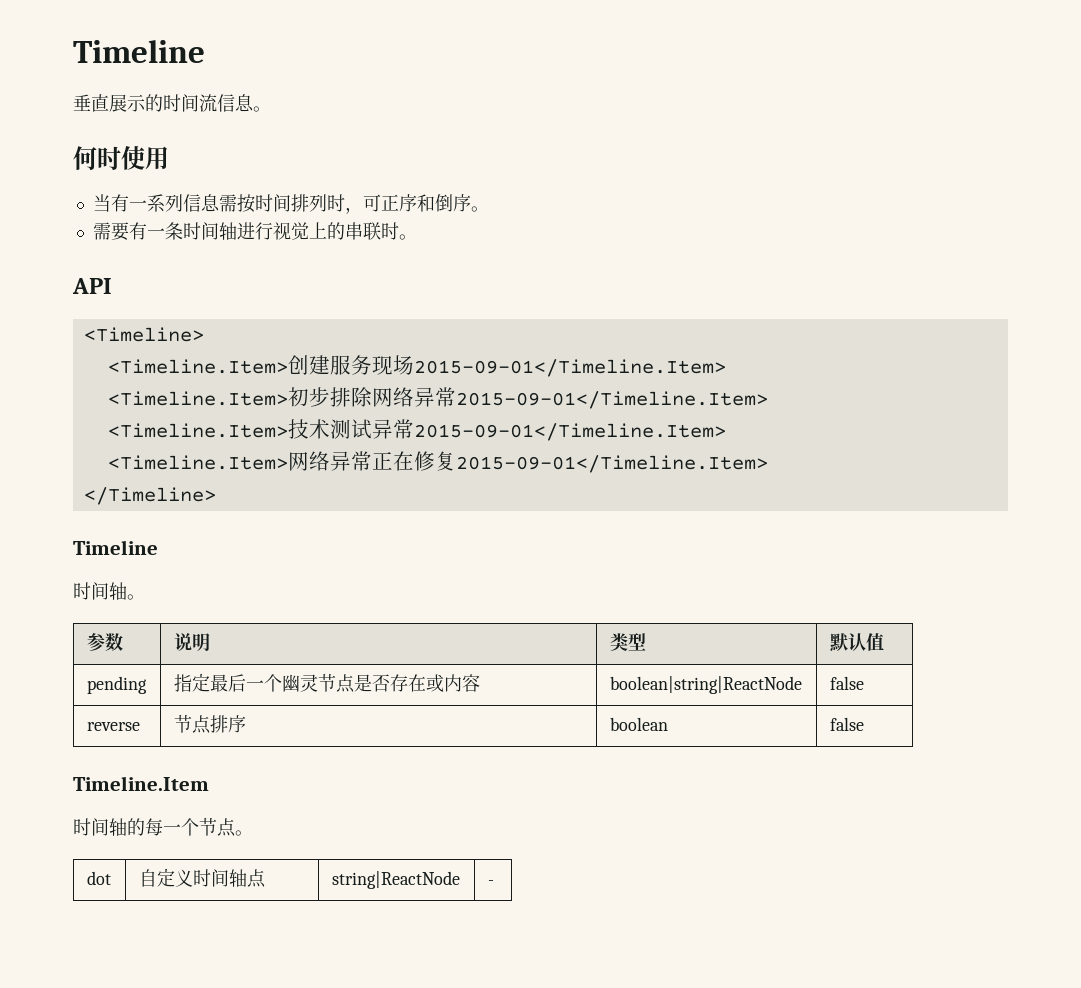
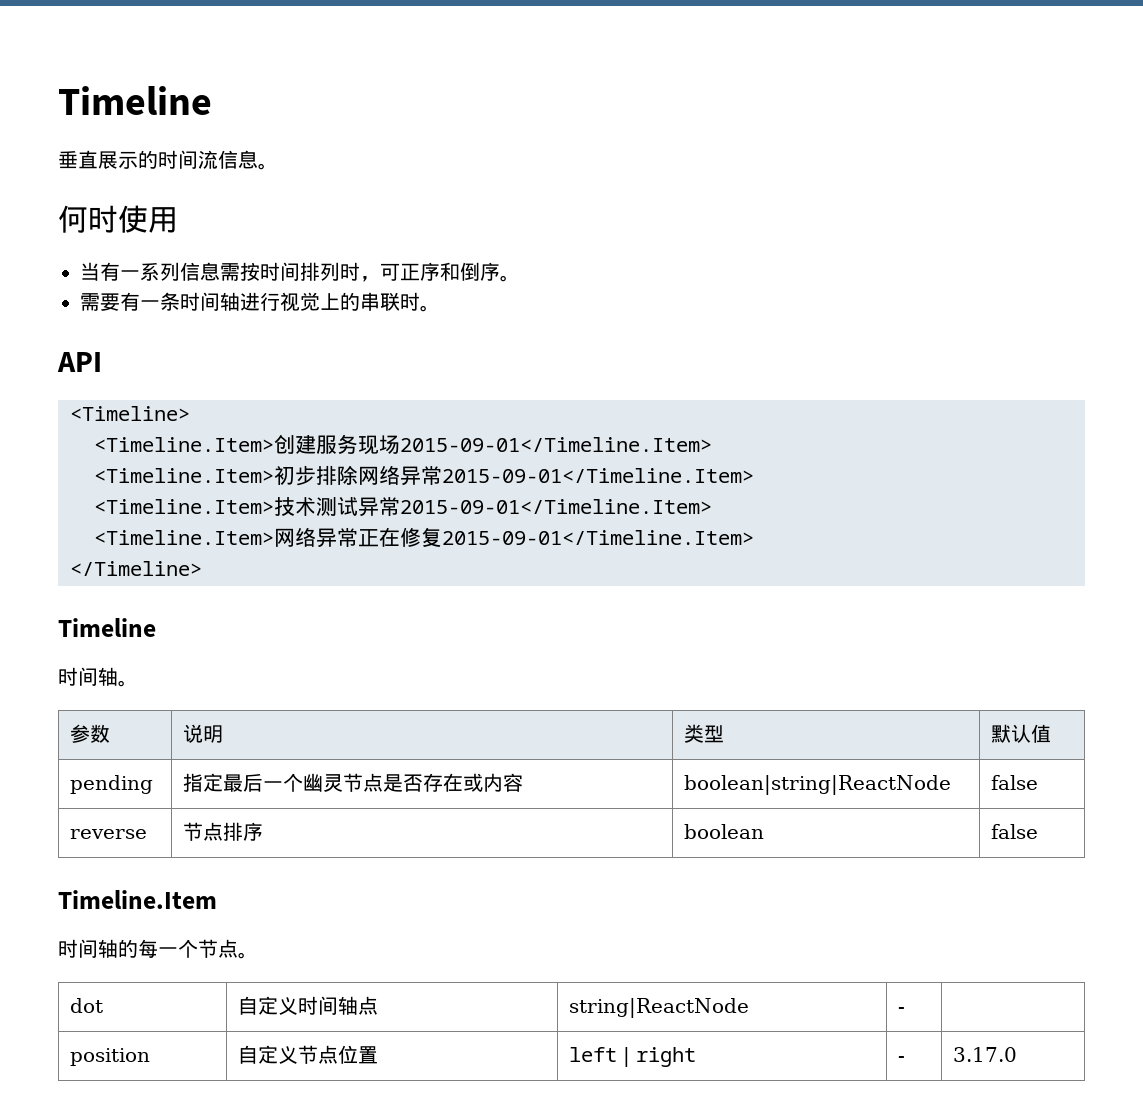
(494, 882) none -> [70,1048,151,1066] [238,1045,379,1064] [569,1047,697,1067] [898,1056,906,1062] [953,1047,1018,1062] | // position | 自定义节点位置 | left | right | - | 3.17.0

